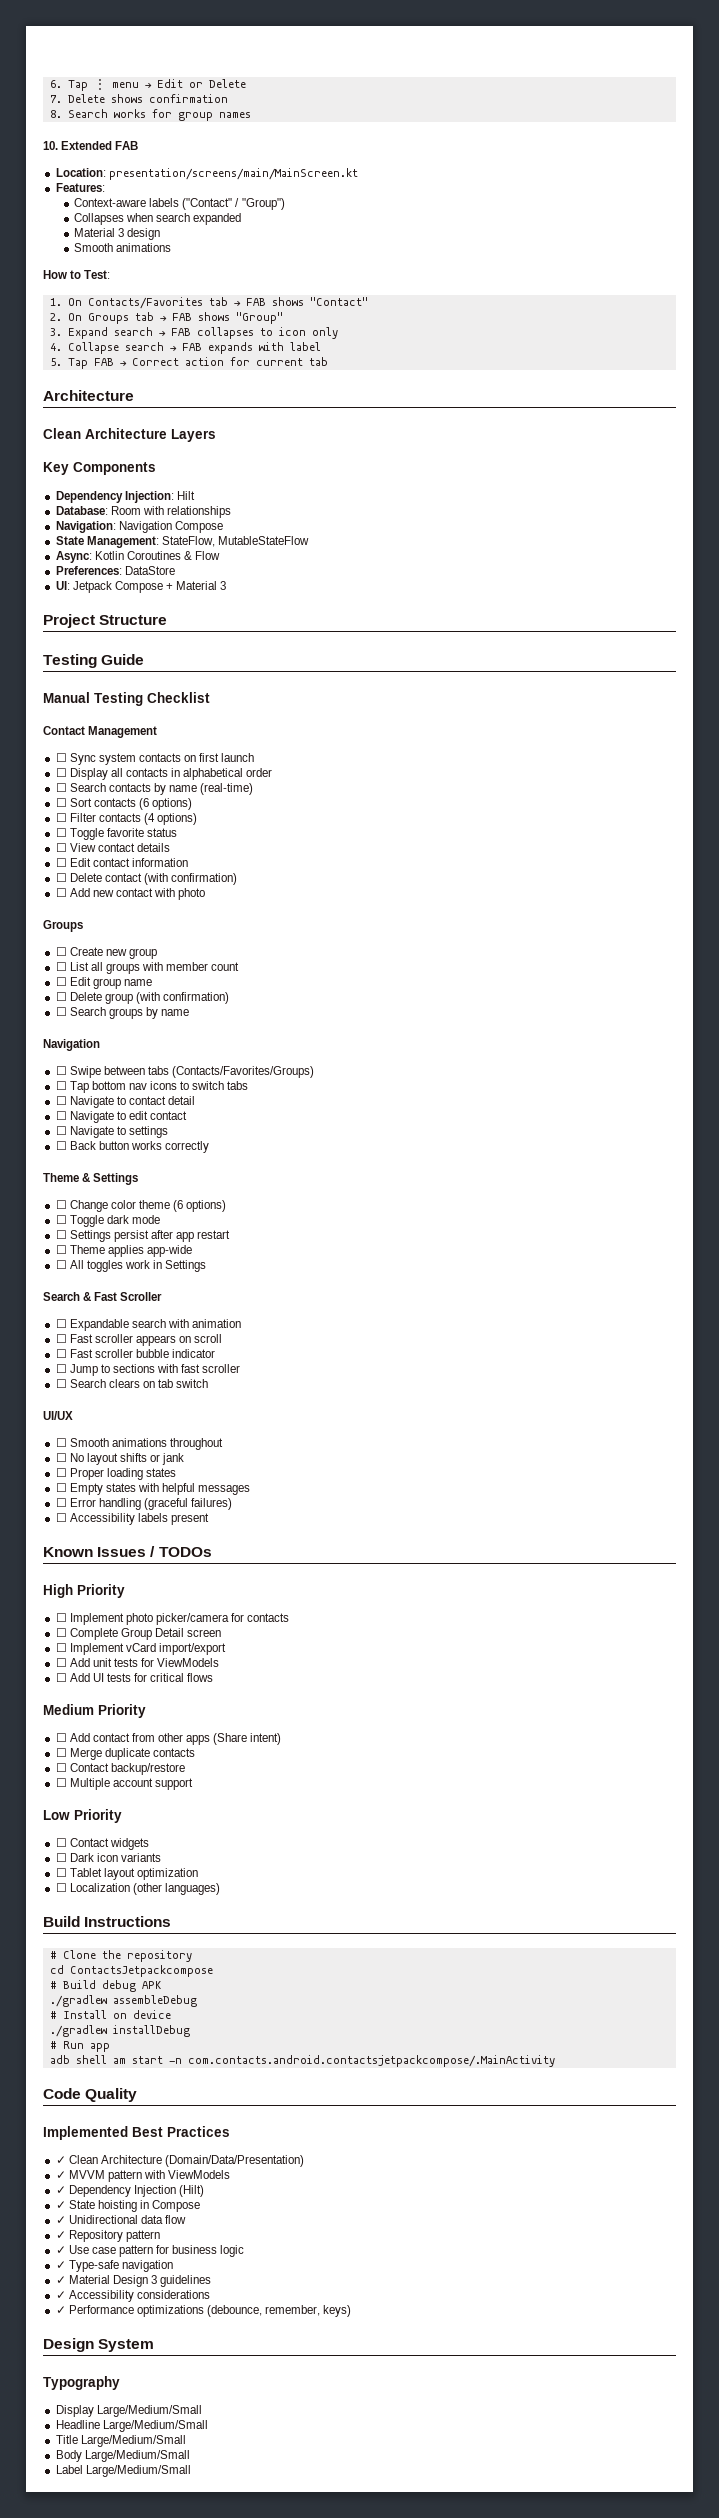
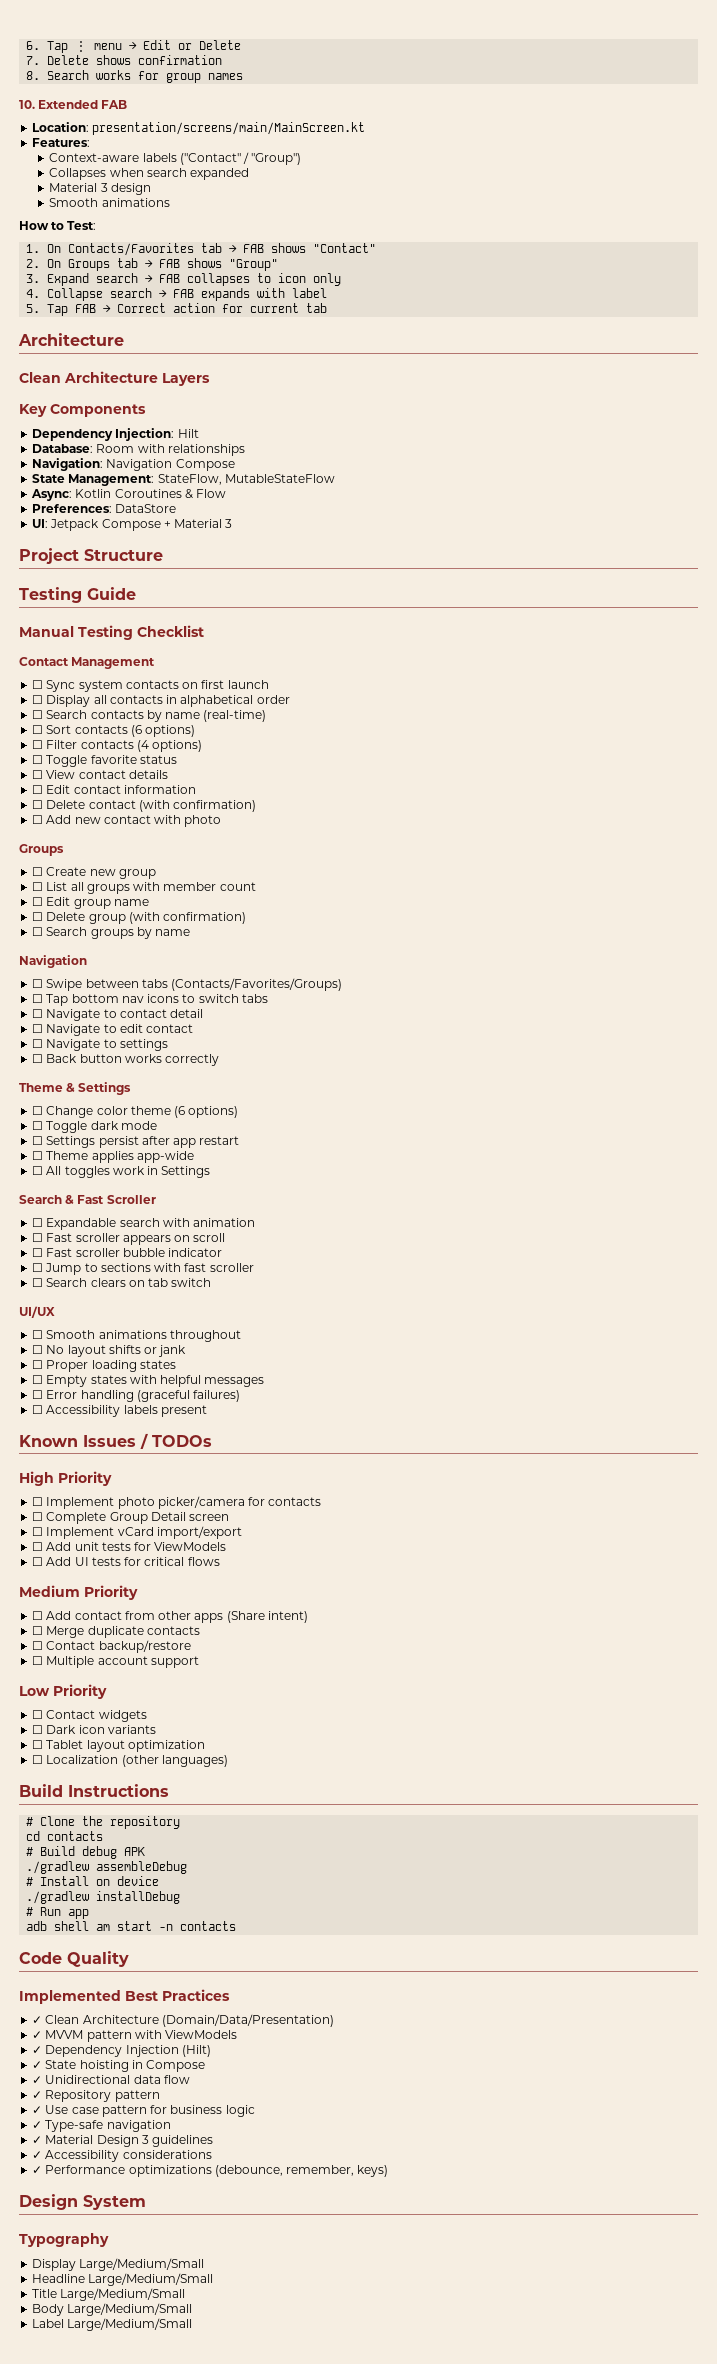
[69,1965,213,1977] ContactsJetpackcompose -> [47,1831,104,1841] contacts
[187,2055,555,2067] com.contacts.android.contactsjetpackcompose/.MainActivity -> [180,1921,237,1931] contacts

